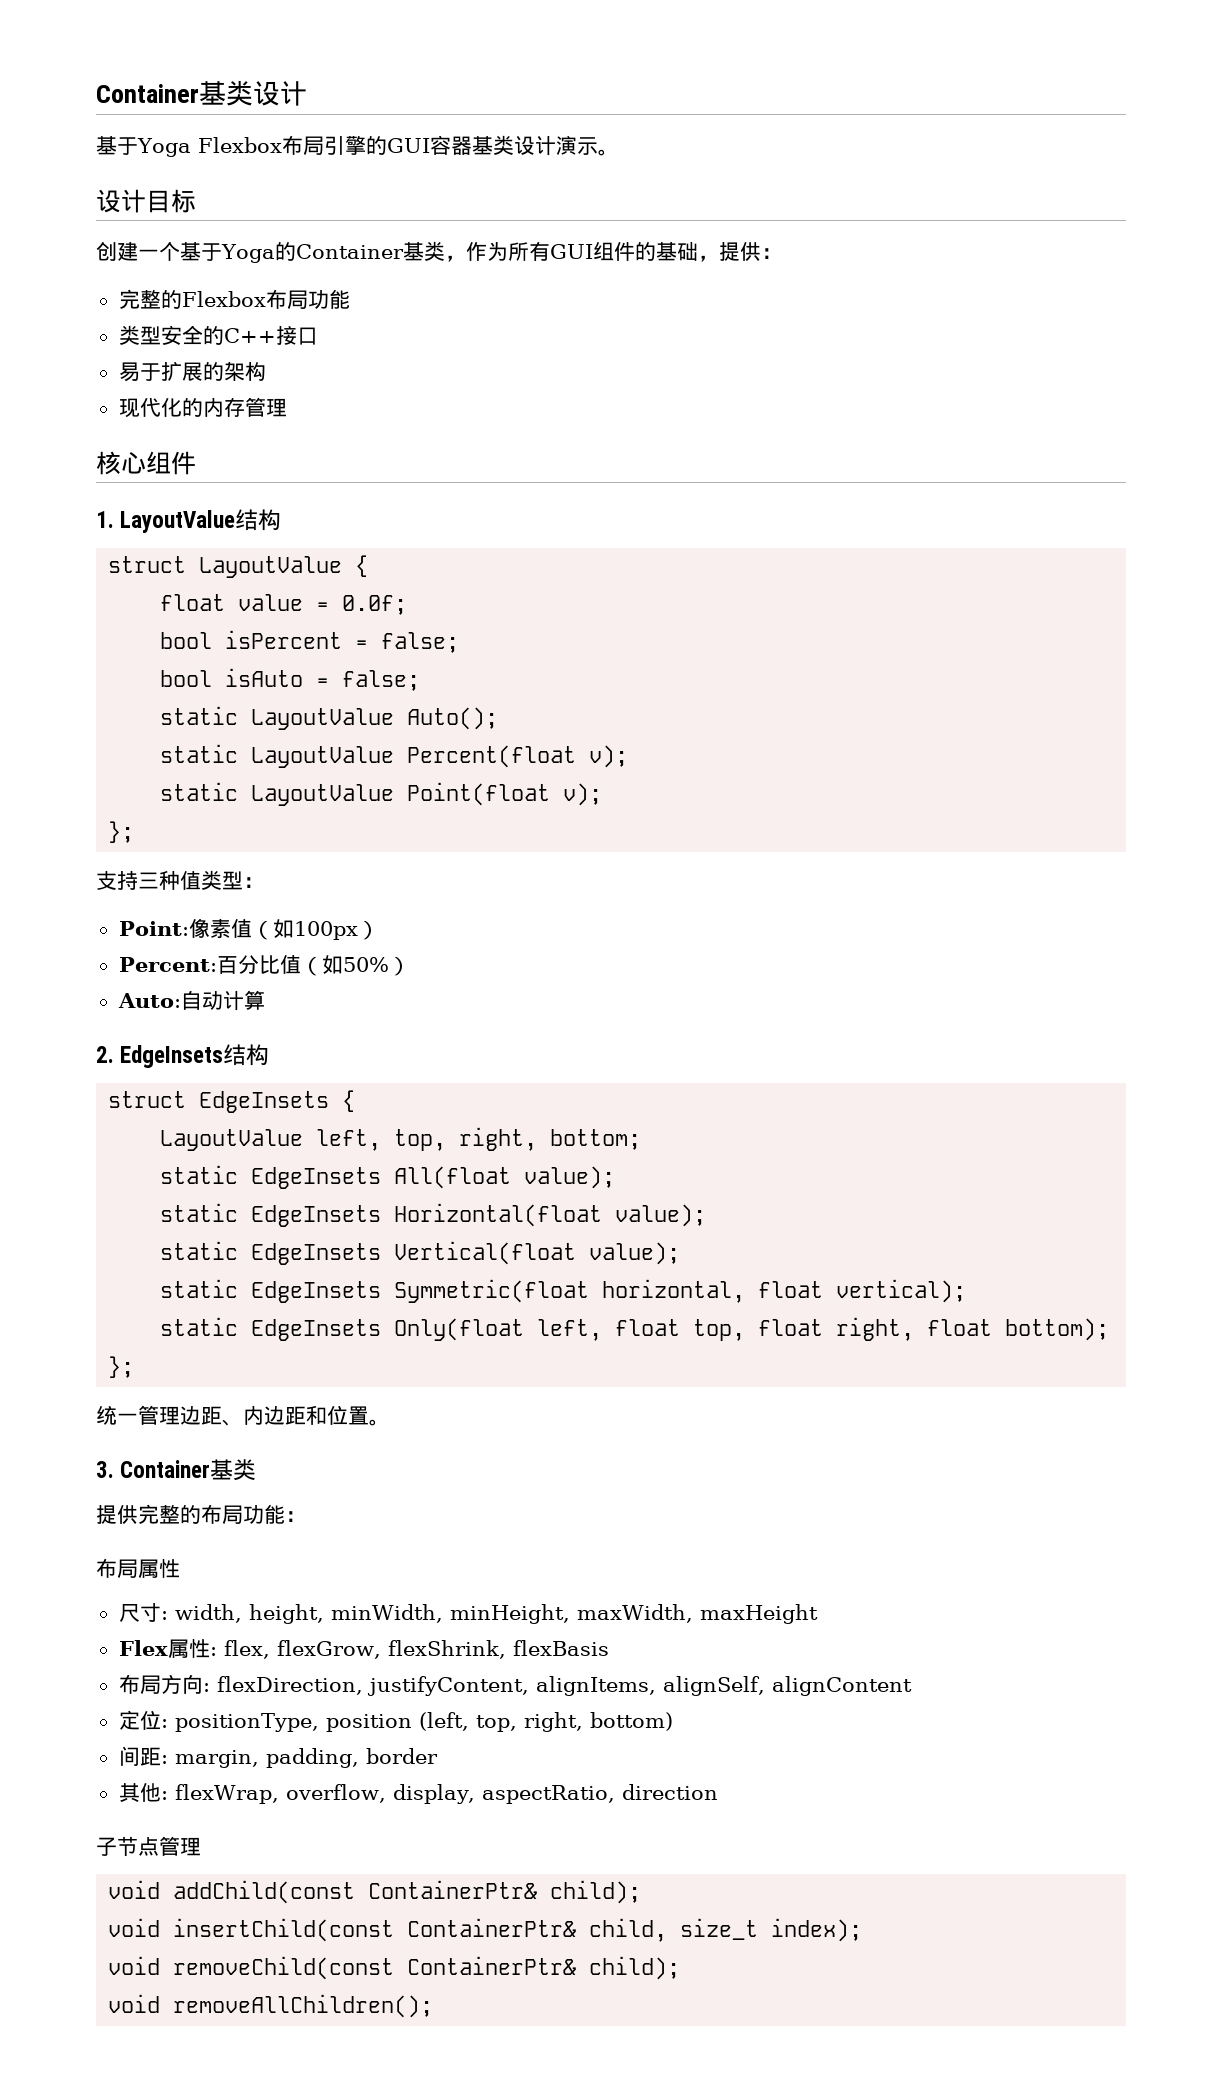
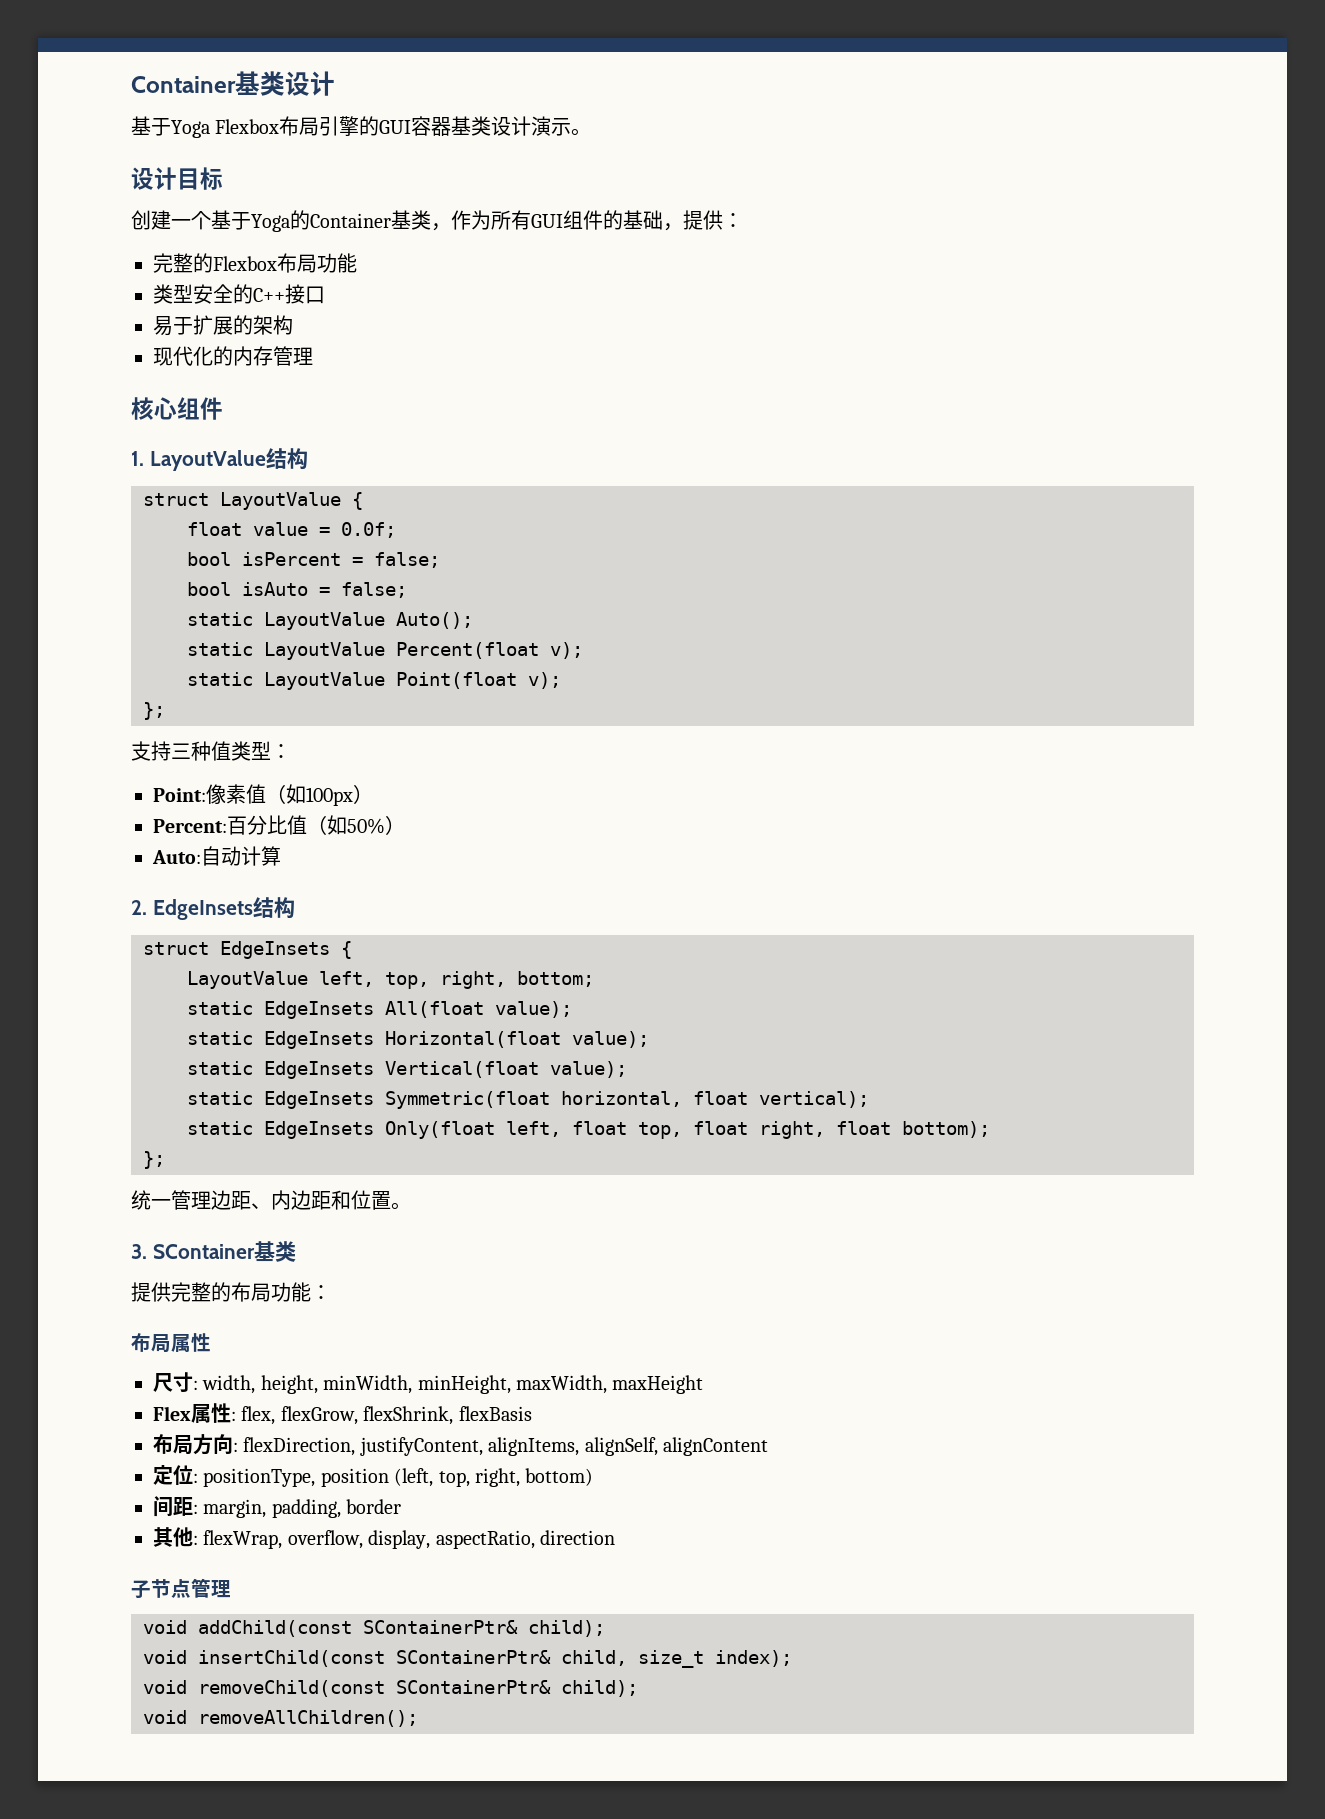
[120,1460,211,1478] Container -> [152,1244,255,1259] SContainer
[368,1880,538,1899] ContainerPtr& -> [363,1620,518,1634] SContainerPtr&
[407,1918,577,1937] ContainerPtr& -> [396,1650,551,1664] SContainerPtr&
[407,1956,577,1975] ContainerPtr& -> [396,1680,551,1694] SContainerPtr&

